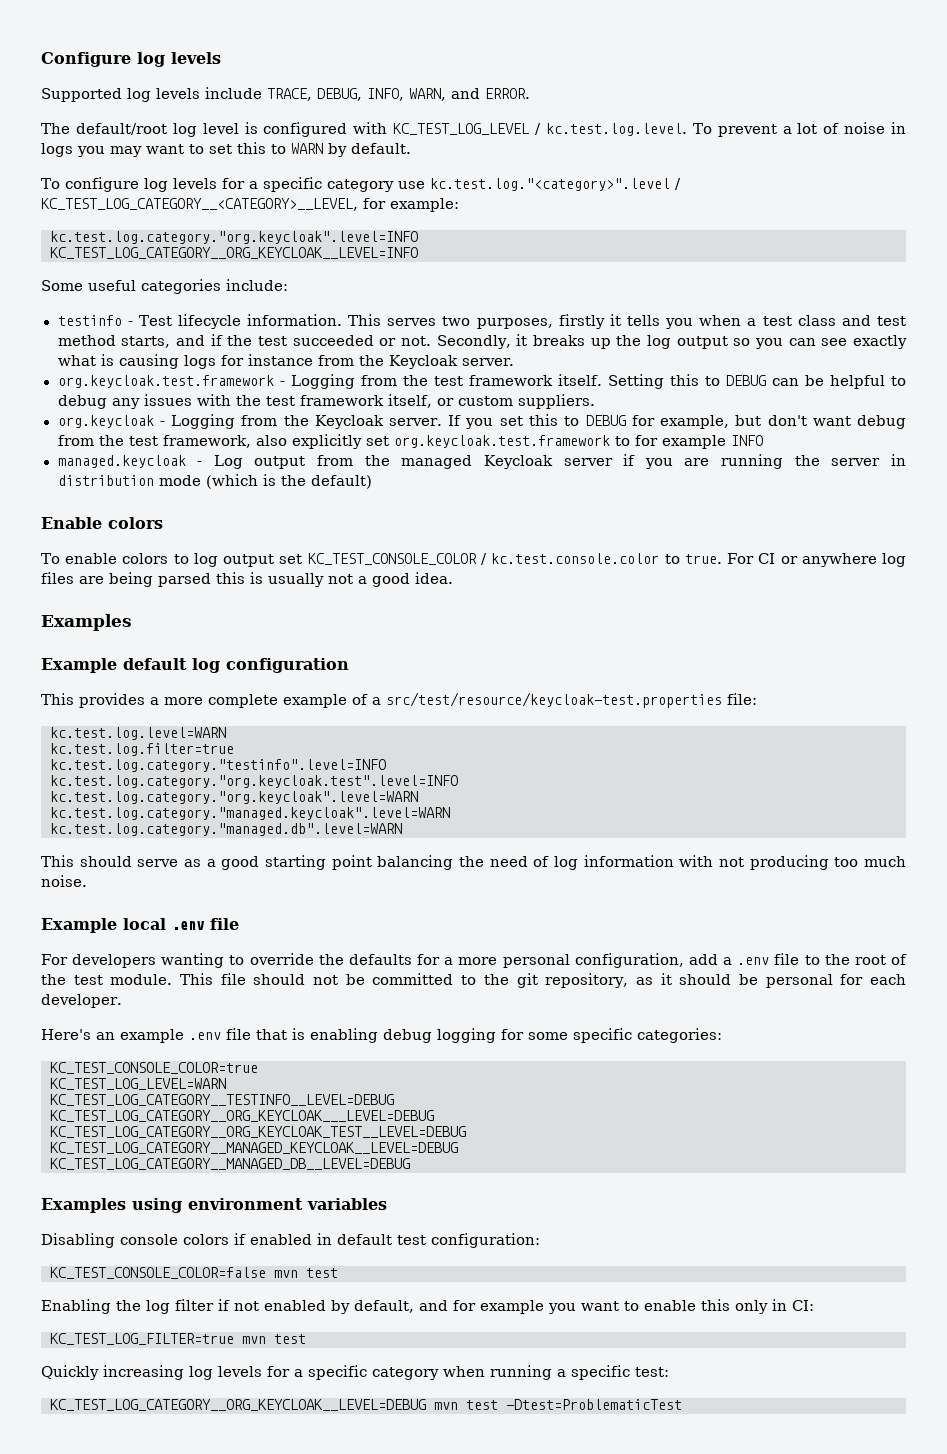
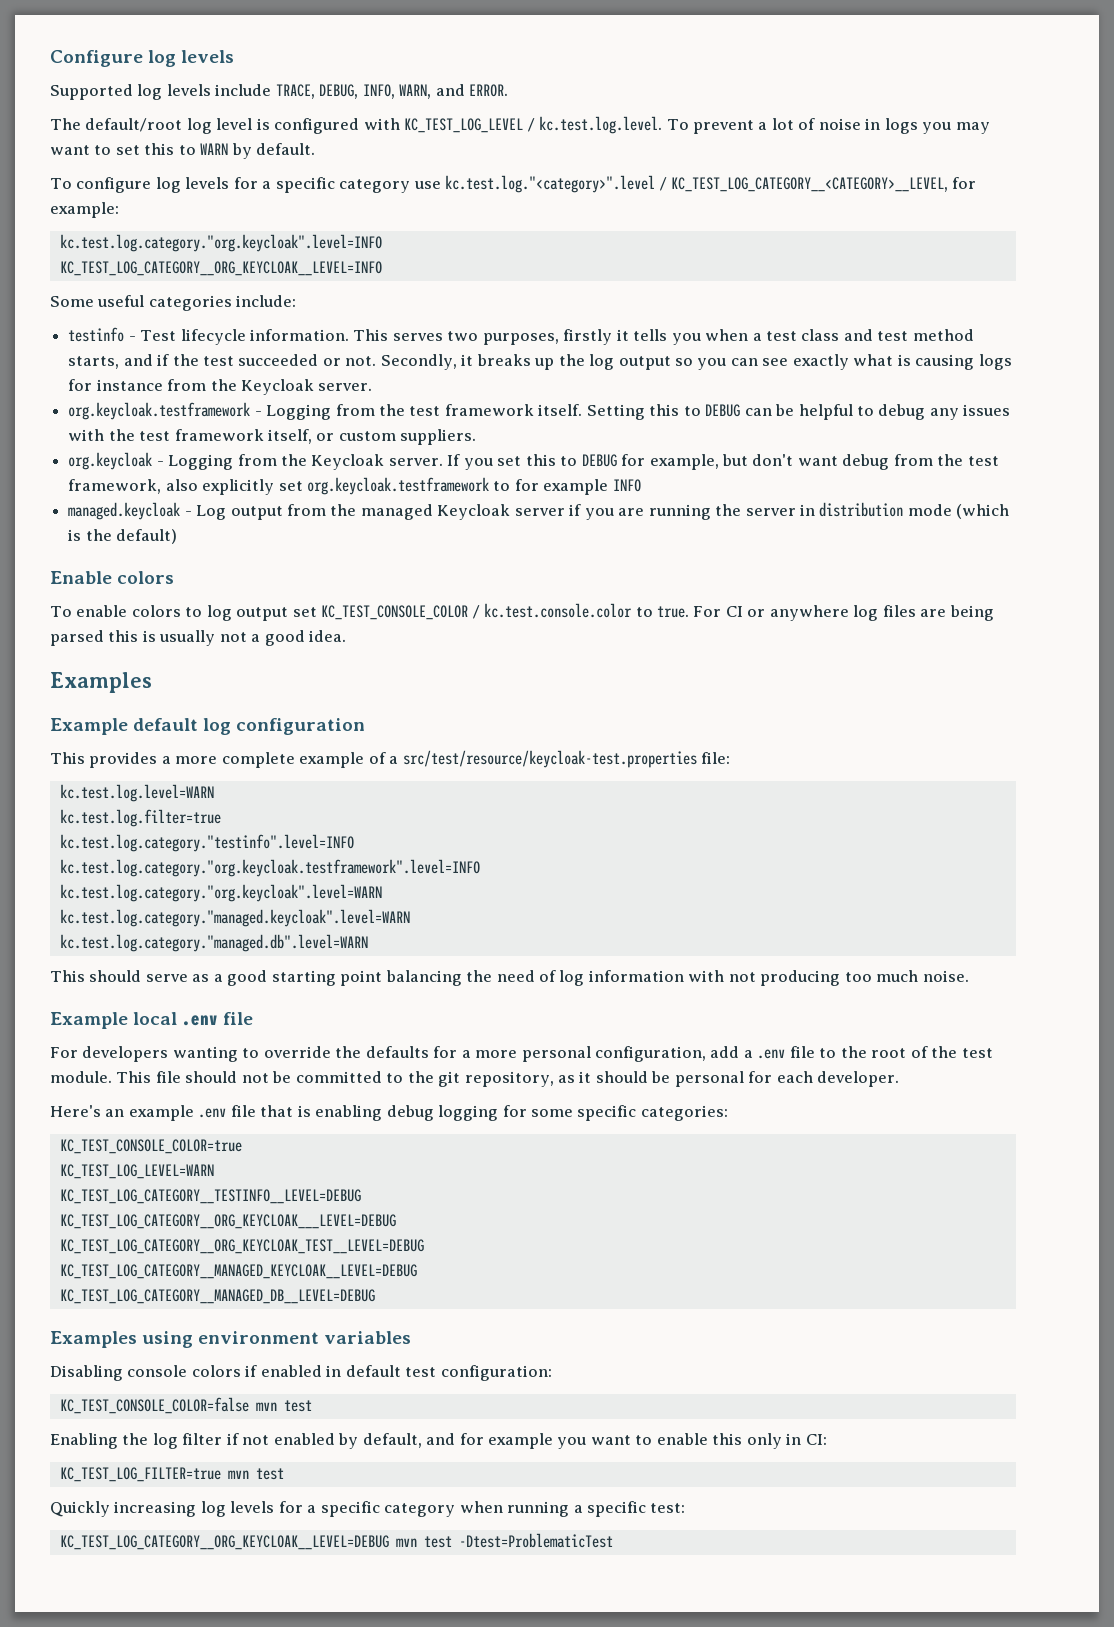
[57,375,274,388] org.keycloak.test.framework -> [68,402,251,420] org.keycloak.testframework
[393,435,610,448] org.keycloak.test.framework -> [306,477,489,495] org.keycloak.testframework
[50,775,458,788] kc.test.log.category."org.keycloak.test".level=INFO -> [59,859,480,877] kc.test.log.category."org.keycloak.testframework".level=INFO

